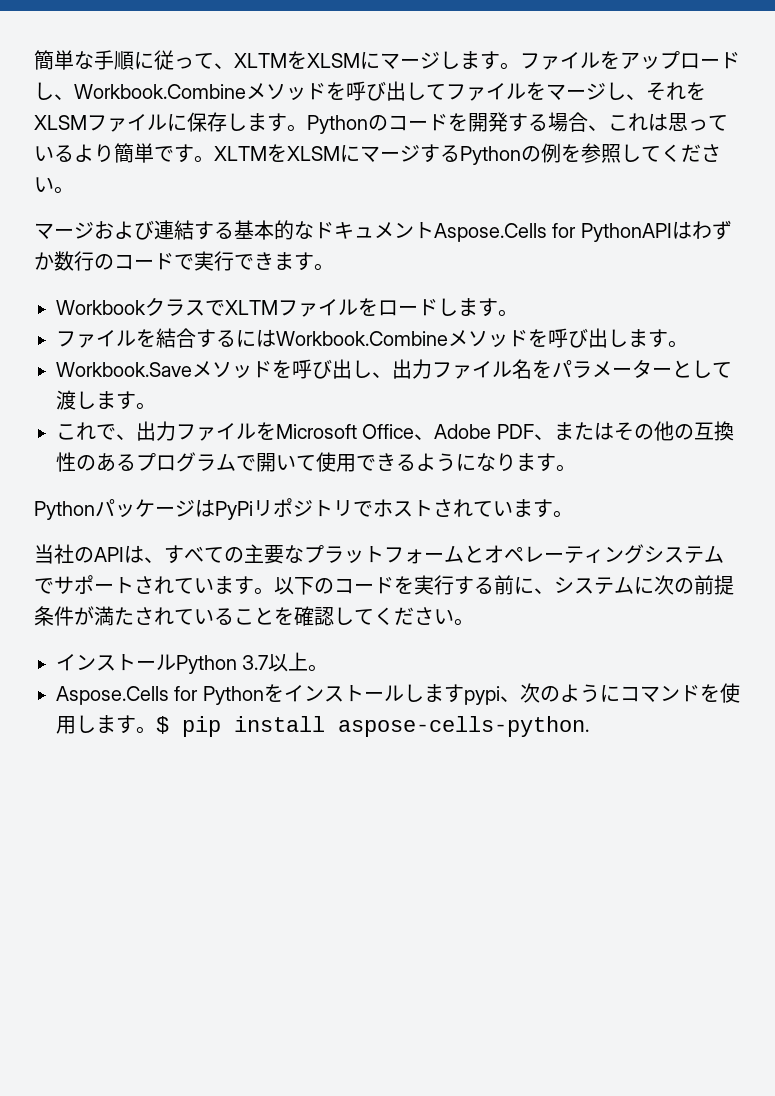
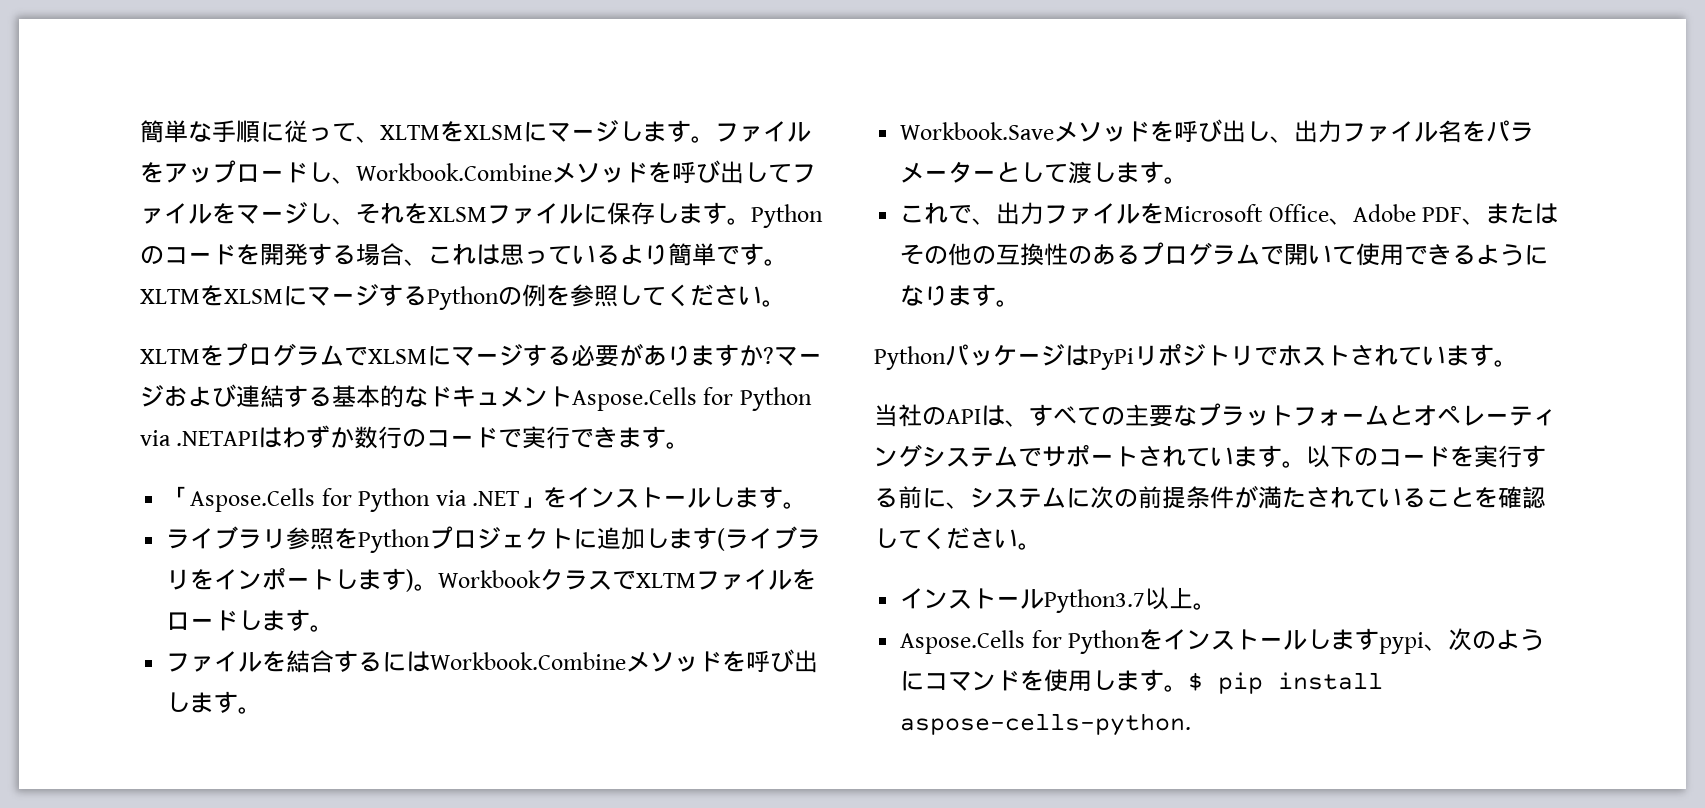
(74, 190) none -> [140,343,774,367] XLTMをプログラムでXLSMにマージする必要がありますか?
[580,223,672,242] PythonAPI -> [739,387,812,411] [140,430,259,446] Python via .NETAPI
(334, 267) none -> [166,486,808,512] [166,526,822,553] [166,567,439,592] 「Aspose.Cells for Python via .NET」をインストールします。 // ライブラリ参照をPythonプロジェクトに追加します(ライブラリをインポートします)。
[176,655,269,674] Python 3.7 -> [1044,589,1146,613] Python3.7

